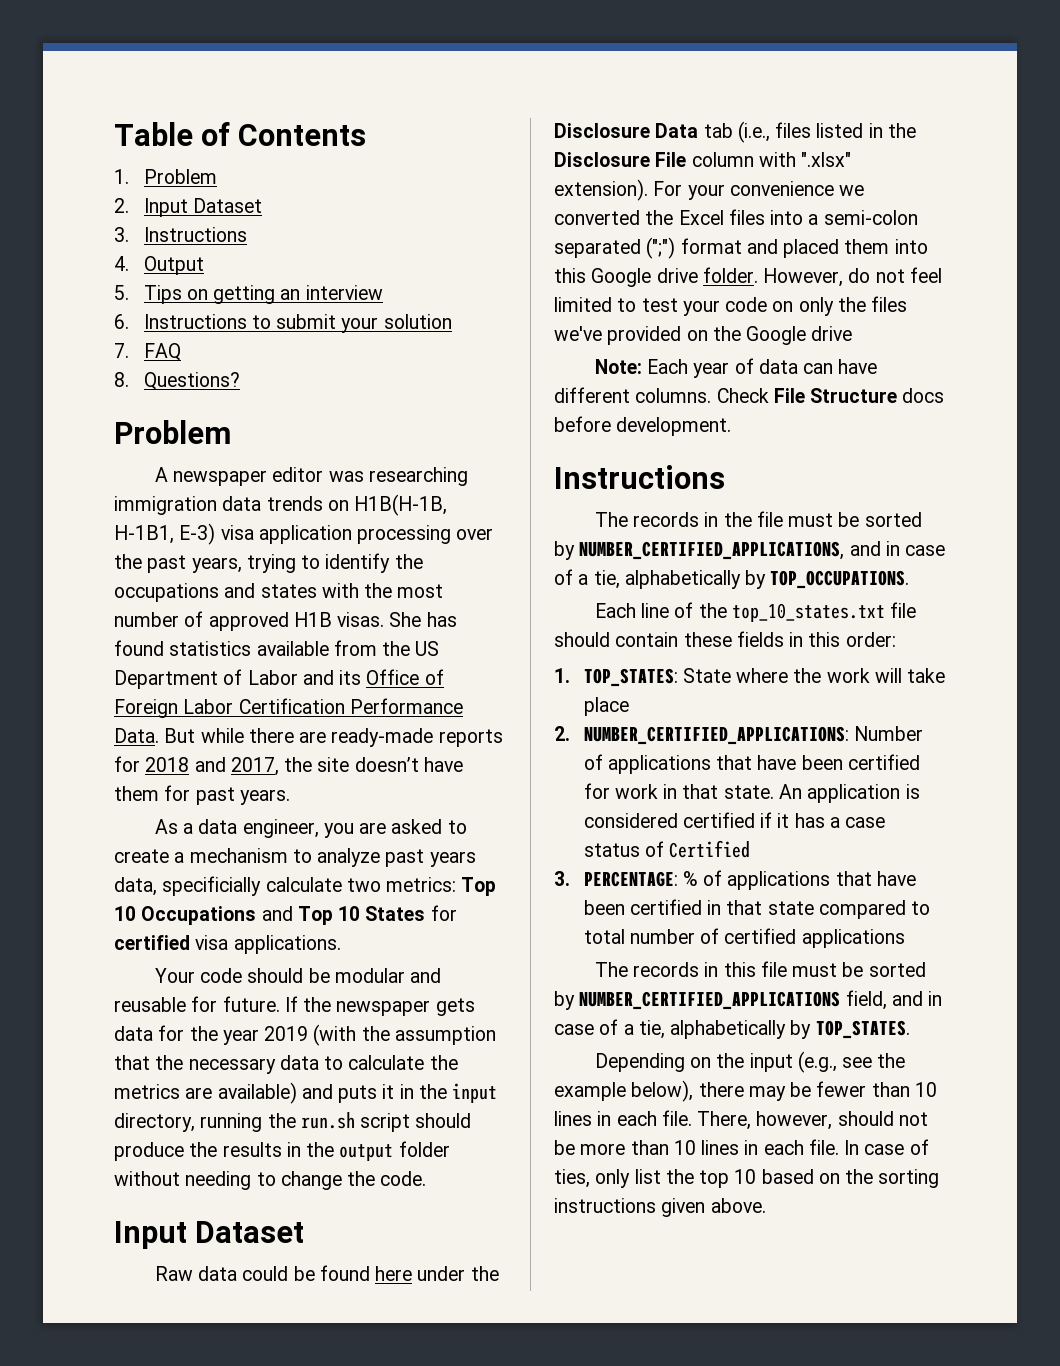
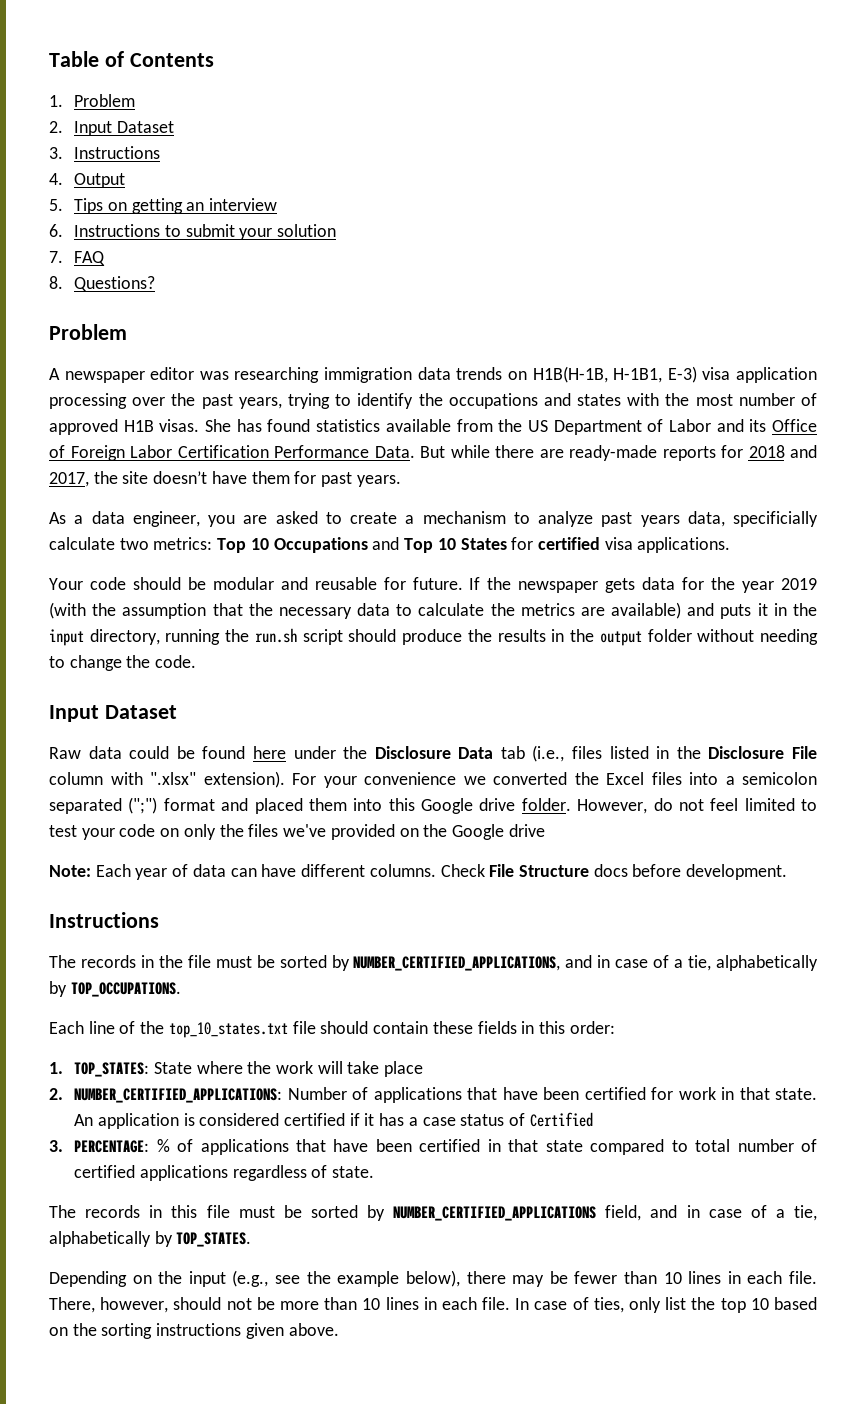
[823,210,918,225] semi-colon -> [742,772,817,785] semicolon
(905, 938) none -> [232,1165,375,1181] regardless of state.

